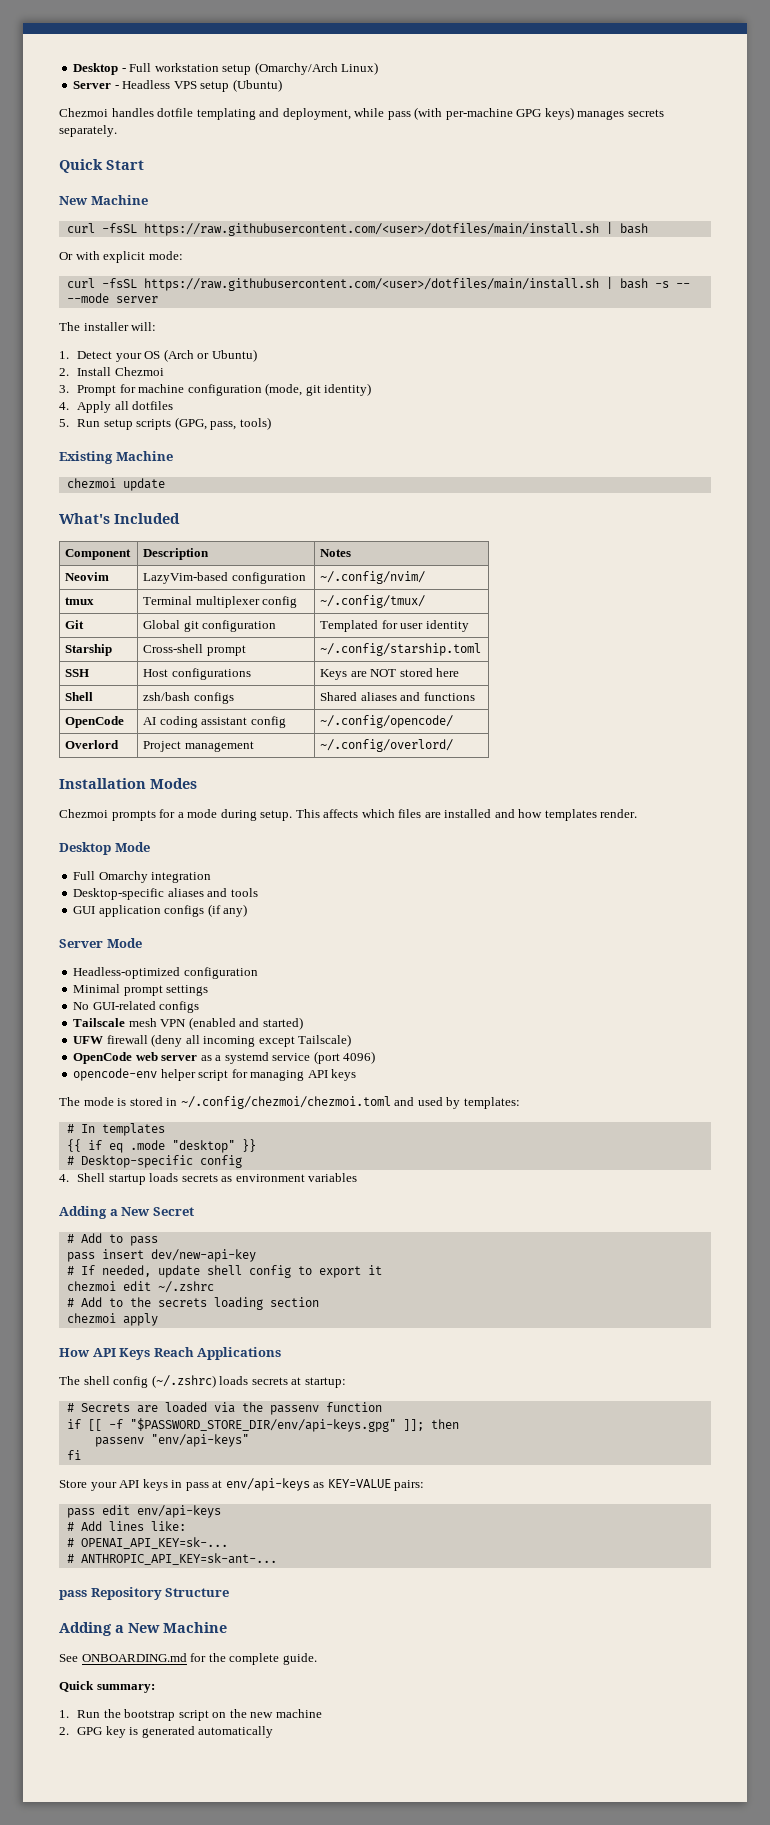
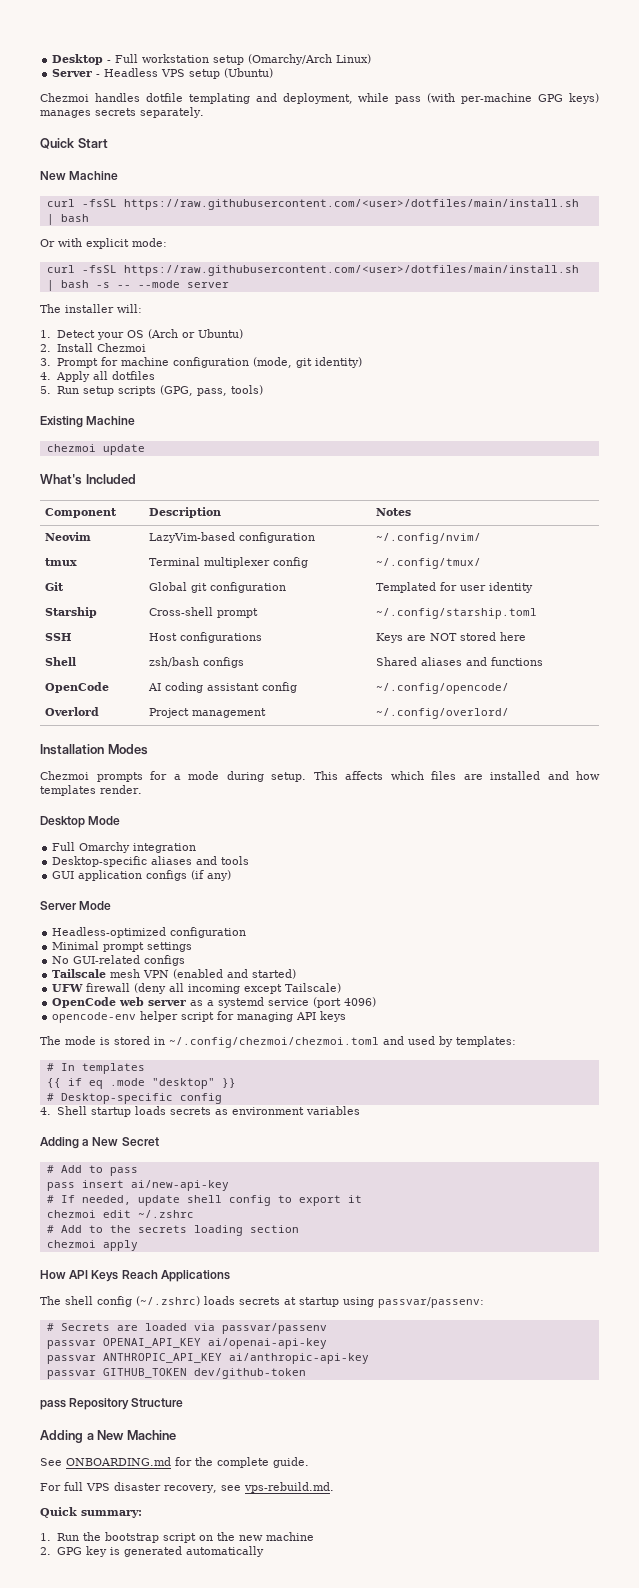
[150,1249,256,1262] dev/new-api-key -> [130,1180,229,1191] ai/new-api-key
[304,1377,346,1388] startup: -> [299,1297,484,1308] startup using passvar/passenv:
[241,1402,382,1415] [66,1418,459,1432] [94,1434,249,1447] [66,1450,81,1460] [59,1478,425,1491] [66,1505,221,1518] [66,1521,186,1531] [66,1537,228,1549] [66,1553,277,1565] the passenv function // if [[ -f "$PASSWORD_STORE_DIR/env/api-keys.gpg" ]]; then // passenv "env/api-keys" // fi // Store your API keys in pass at env/api-keys as KEY=VALUE pairs: // pass edit env/api-keys // # Add lines like: // # OPENAI_API_KEY=sk-... // # ANTHROPIC_API_KEY=sk-ant-... -> [221,1323,327,1334] [46,1338,327,1349] [46,1353,369,1364] [46,1368,306,1379] passvar/passenv // passvar OPENAI_API_KEY ai/openai-api-key // passvar ANTHROPIC_API_KEY ai/anthropic-api-key // passvar GITHUB_TOKEN dev/github-token
(317, 1659) none -> [40,1482,334,1493] // For full VPS disaster recovery, see vps-rebuild.md.

